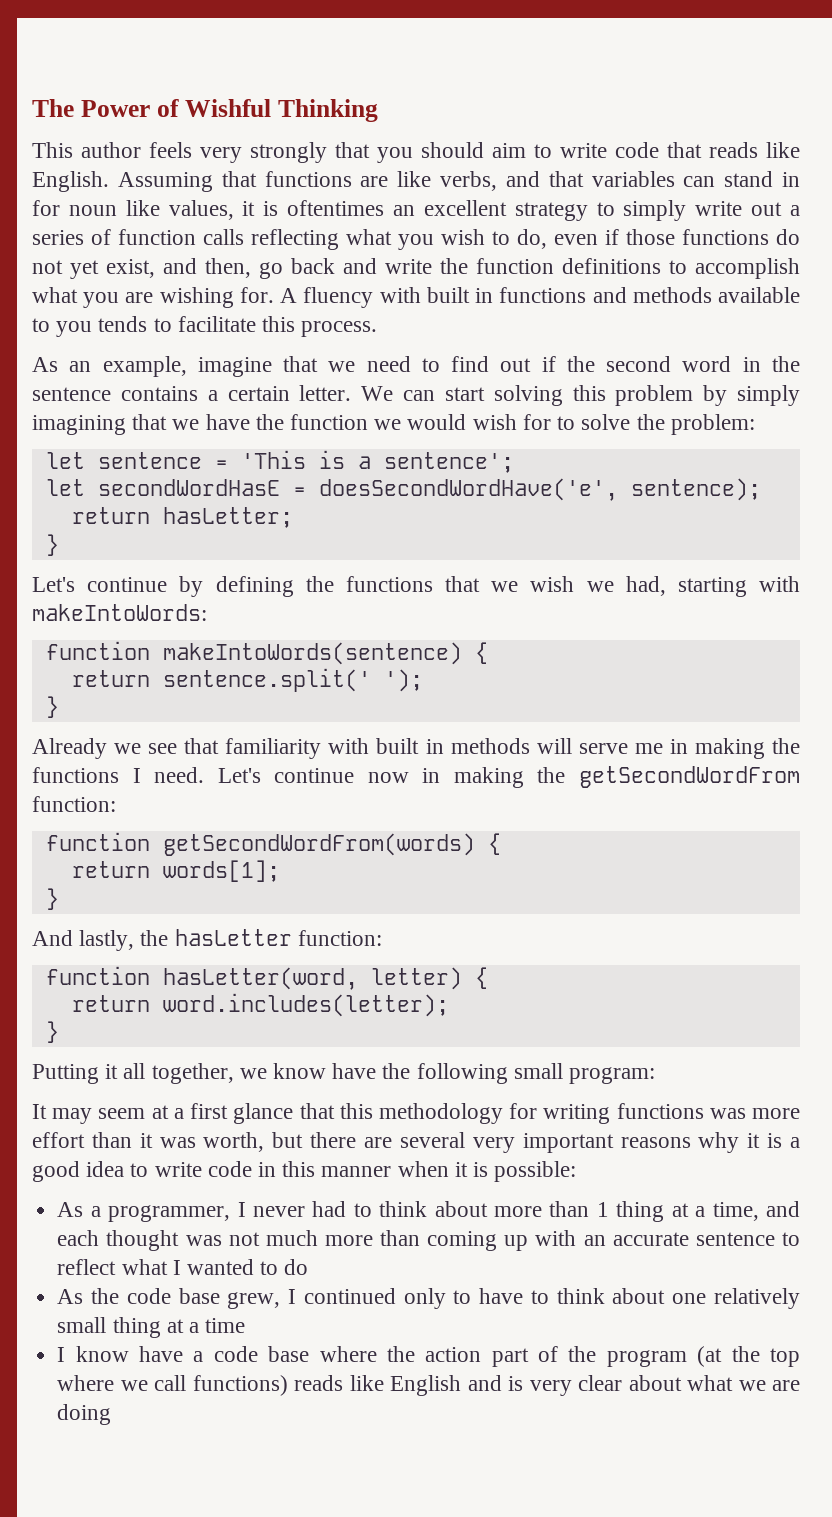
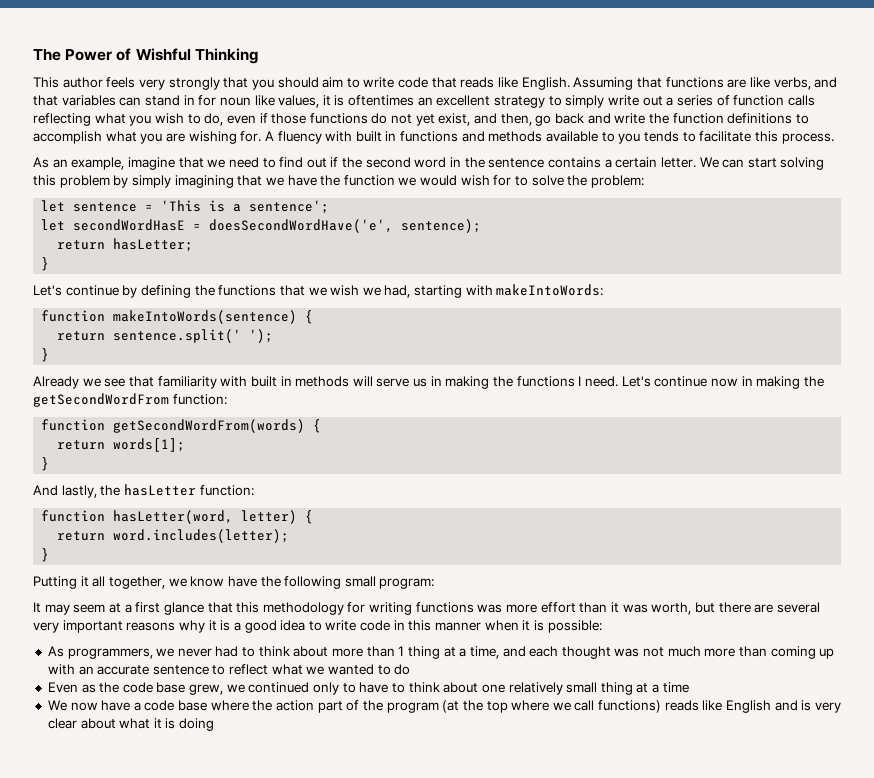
[634,743,663,754] me -> [413,378,428,387] us
[90,1202,246,1222] a programmer, I -> [67,648,175,659] programmers, we
[172,1260,181,1275] I -> [306,666,325,675] we
[57,1289,84,1304] As -> [47,682,96,693] Even as
[288,1289,297,1304] I -> [226,684,245,693] we
[57,1346,129,1362] I know -> [47,700,98,711] We now
[738,1380,800,1391] we are -> [153,718,176,729] it is

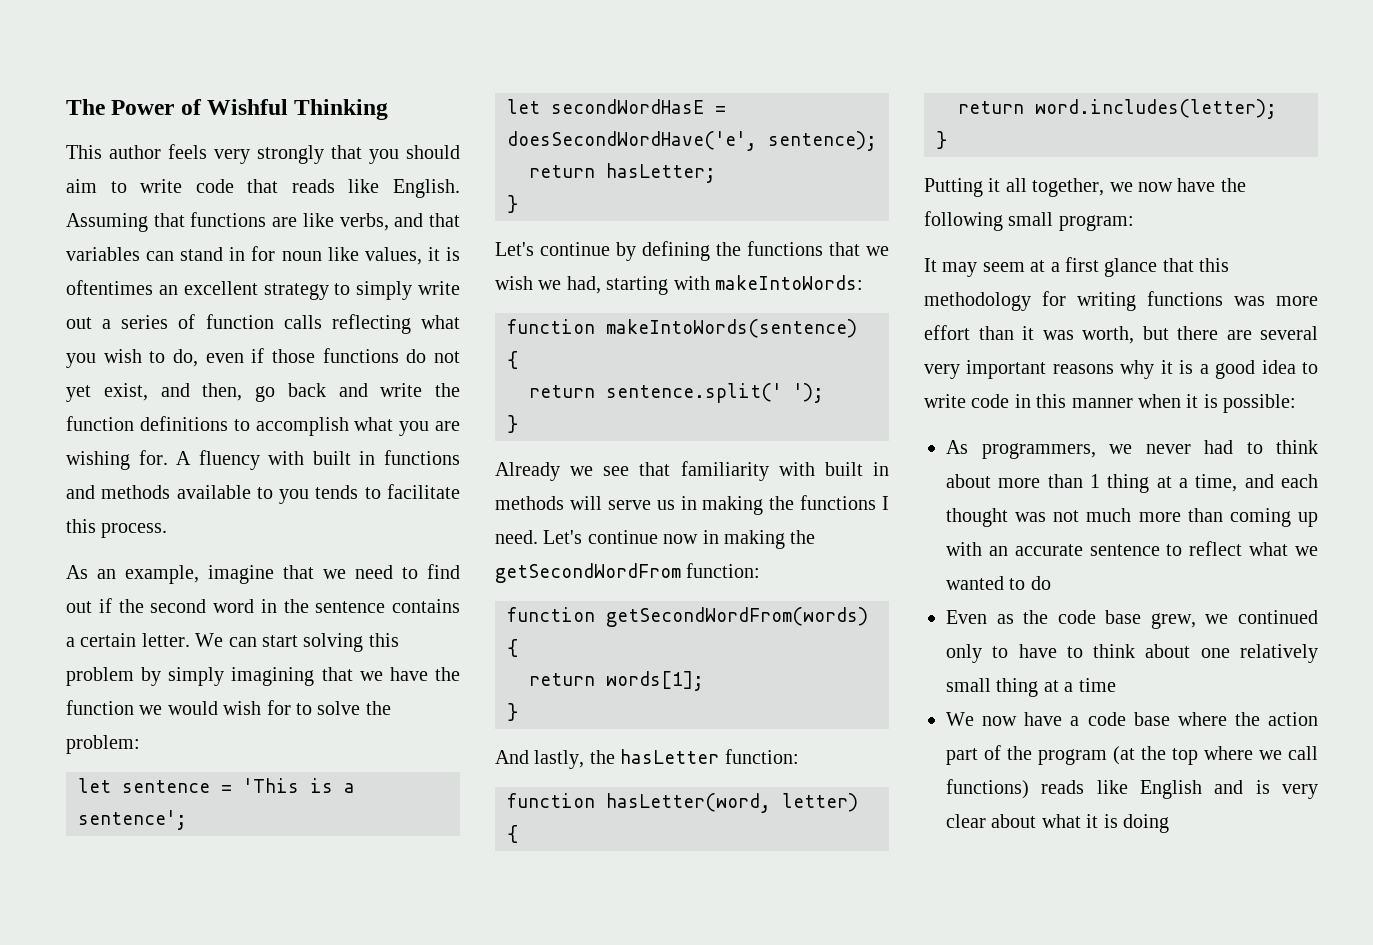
[190,576,225,587] know -> [1138,182,1173,192] now

